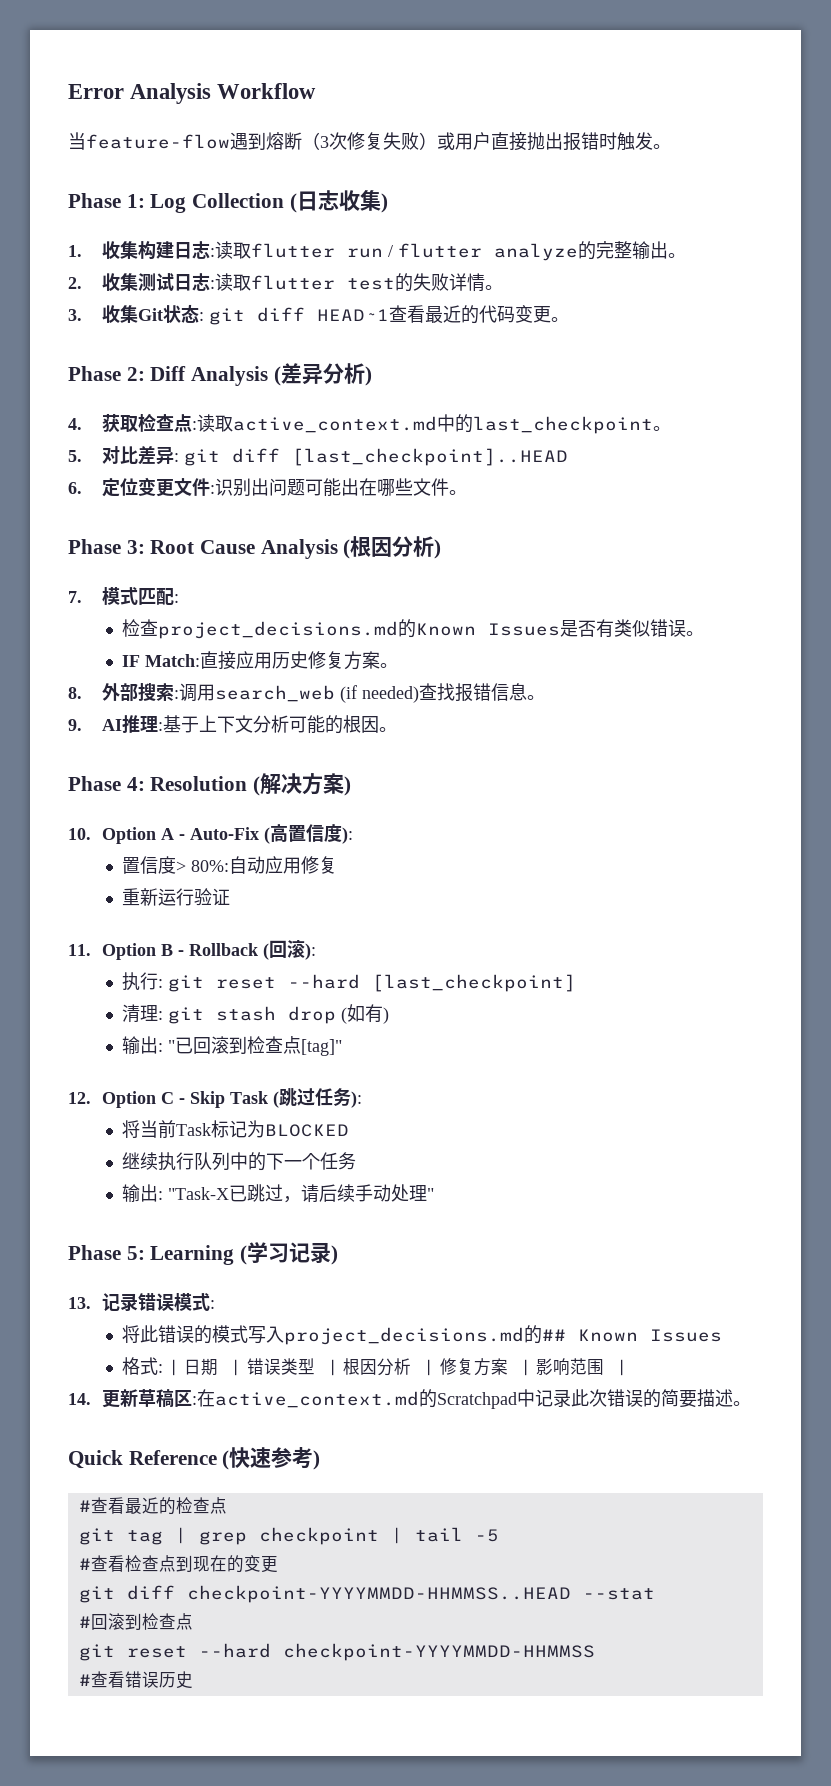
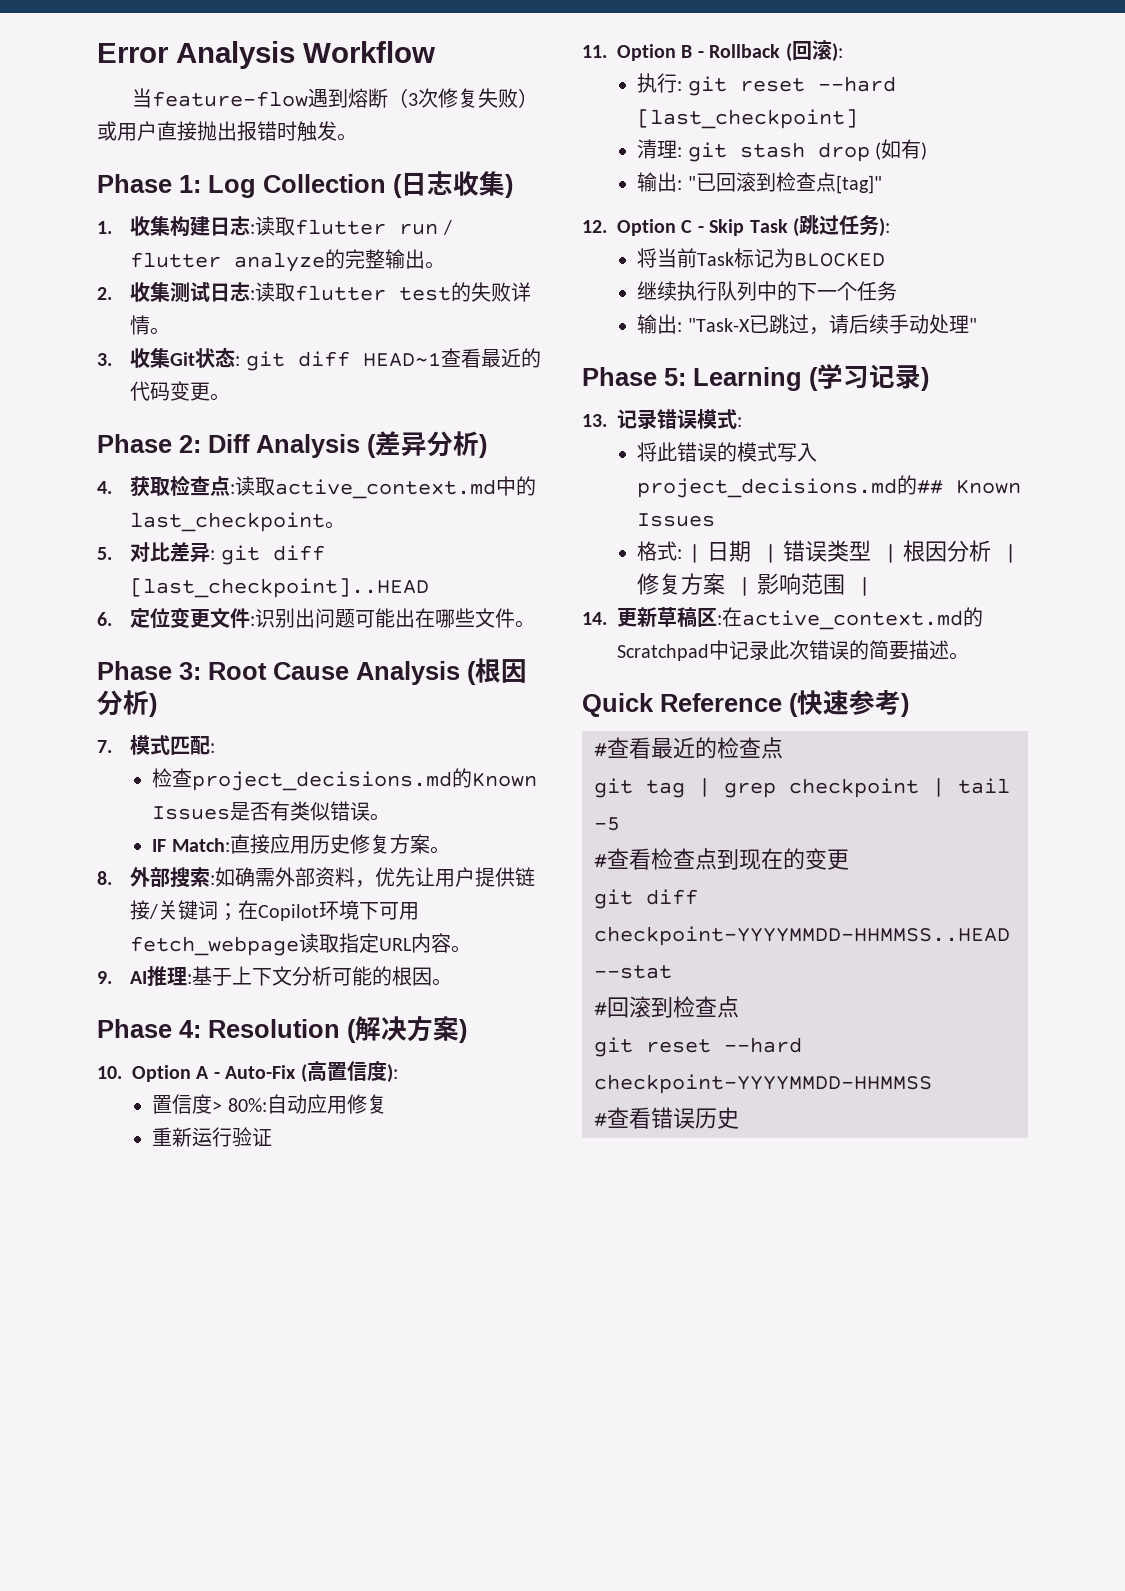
[179,683,528,703] 调用search_web (if needed)查找报错信息 -> [215,867,536,888] [130,900,420,921] [130,933,452,956] 如确需外部资料，优先让用户提供链接/关键词；在Copilot环境下可用fetch_webpage读取指定URL内容

